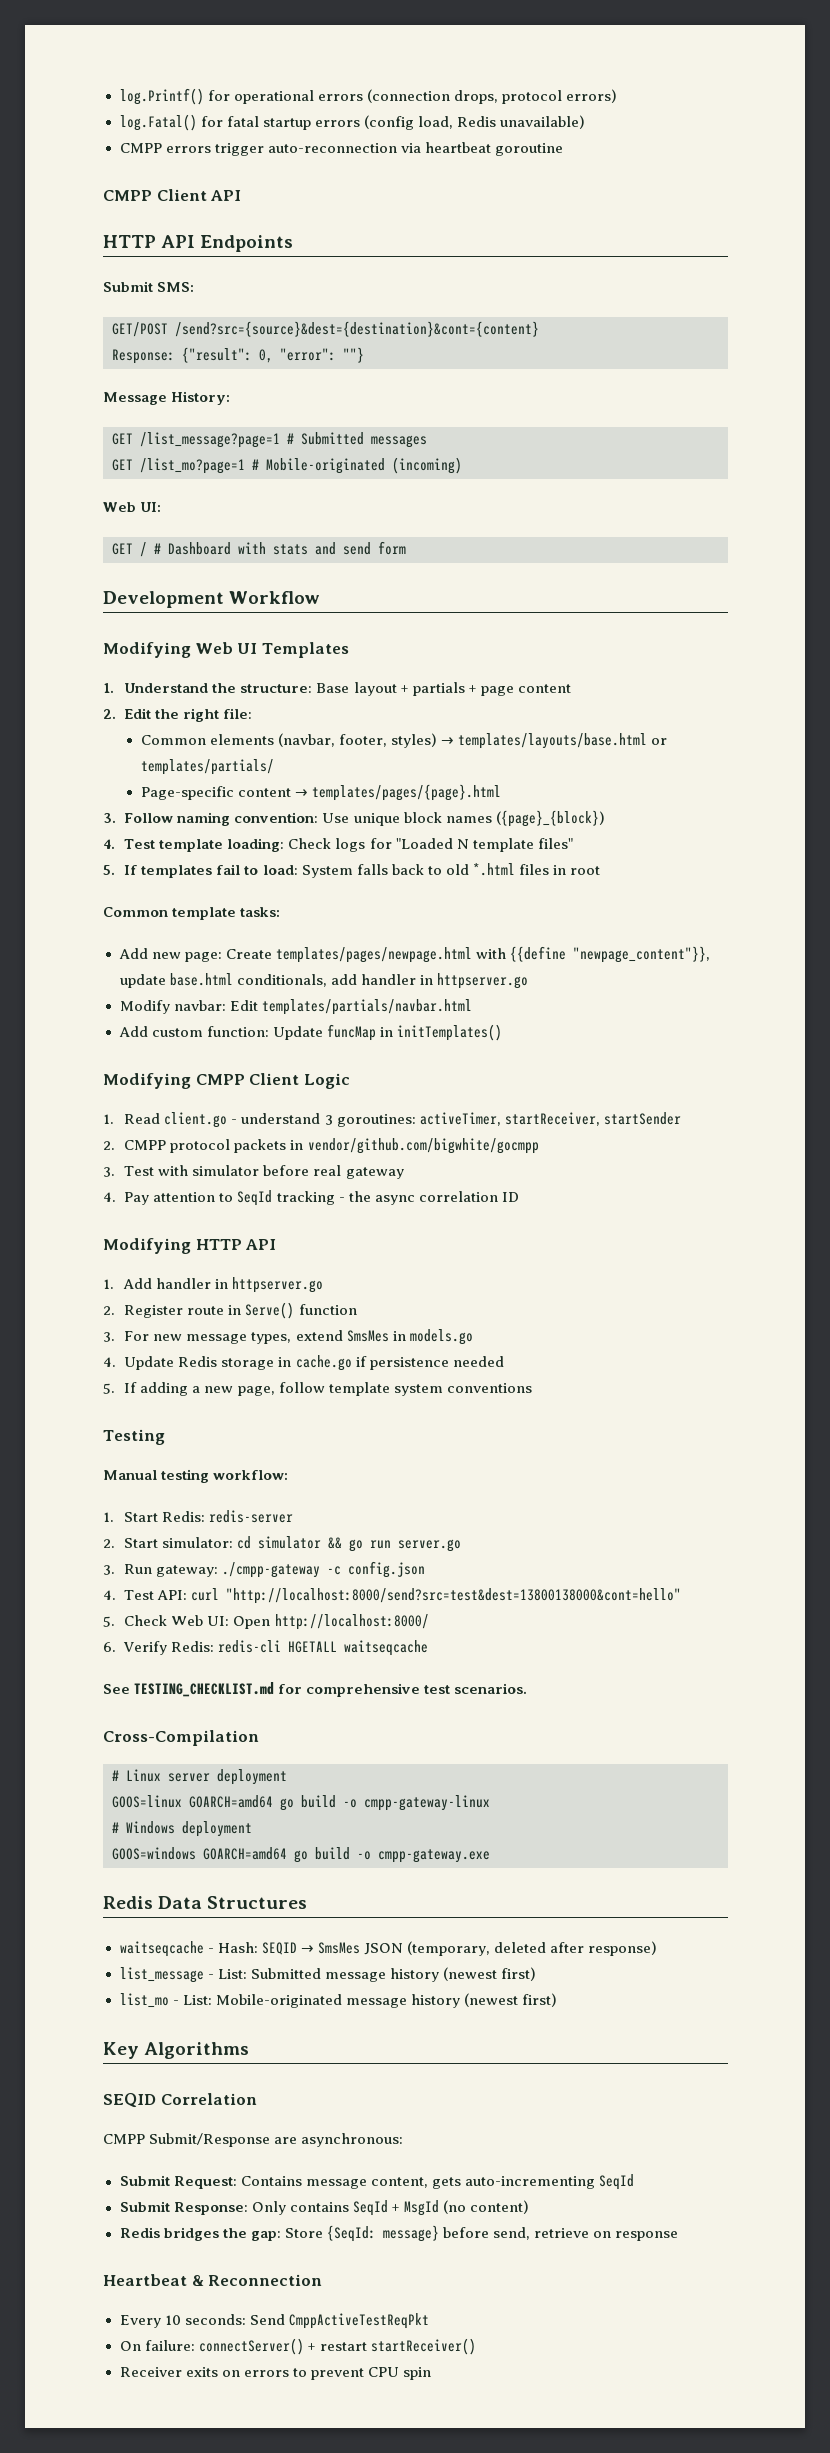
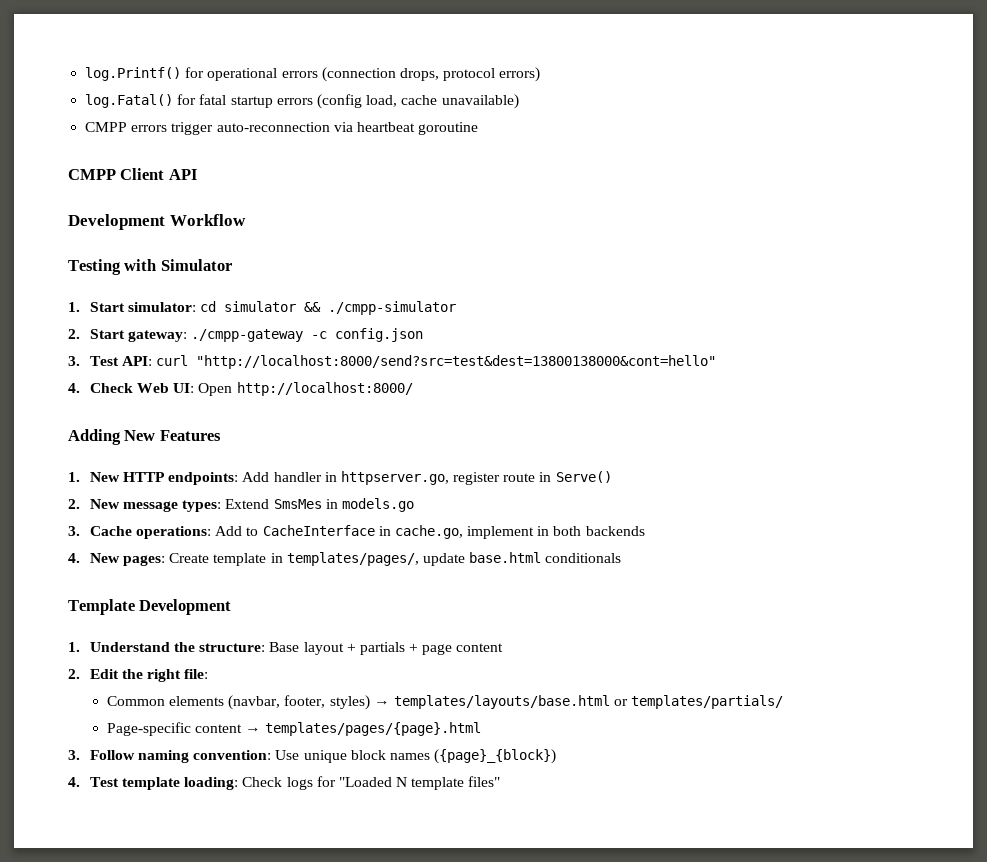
[456,116,496,127] Redis -> [401,95,438,105] cache
[103,235,294,252] [103,281,195,292] [112,321,539,337] [112,347,364,364] [103,391,231,405] [112,432,427,448] [112,457,462,474] [103,502,162,512] [112,541,406,557] [103,591,321,608] [103,642,349,658] HTTP API Endpoints // Submit SMS: // GET/POST /send?src={source}&dest={destination}&cont={content} // Response: {"result": 0, "error": ""} // Message History: // GET /list_message?page=1 # Submitted messages // GET /list_mo?page=1 # Mobile-originated (incoming) // Web UI: // GET / # Dashboard with stats and send form // Development Workflow // Modifying Web UI Templates -> [68,214,246,230] [68,259,232,275] [68,301,457,315] [68,328,424,342] [68,355,717,369] [68,382,413,396] [68,429,221,445] [68,471,612,485] [68,498,414,512] [68,525,645,539] [68,552,622,566] [68,599,232,615] Development Workflow // Testing with Simulator // 1. Start simulator: cd simulator && ./cmpp-simulator // 2. Start gateway: ./cmpp-gateway -c config.json // 3. Test API: curl "http://localhost:8000/send?src=test&dest=13800138000&cont=hello" // 4. Check Web UI: Open http://localhost:8000/ // Adding New Features // 1. New HTTP endpoints: Add handler in httpserver.go, register route in Serve() // 2. New message types: Extend SmsMes in models.go // 3. Cache operations: Add to CacheInterface in cache.go, implement in both backends // 4. New pages: Create template in templates/pages/, update base.html conditionals // Template Development
[103,863,600,878] [103,907,281,920] [118,946,710,963] [119,973,528,989] [119,999,472,1015] [118,1024,502,1041] [103,1073,350,1089] [103,1112,681,1128] [103,1138,539,1154] [103,1165,404,1179] [103,1190,519,1206] [103,1238,277,1254] [103,1277,324,1293] [103,1302,357,1319] [103,1329,473,1345] [103,1355,504,1371] [103,1382,532,1396] [103,1429,165,1445] [103,1469,289,1483] [103,1510,294,1523] [103,1536,462,1552] [103,1561,426,1578] [103,1588,682,1604] [103,1614,429,1630] [103,1640,429,1656] [103,1682,528,1697] [103,1730,259,1746] [112,1769,287,1785] [112,1795,490,1811] [112,1821,252,1837] [112,1847,490,1863] [103,1896,308,1909] [119,1941,657,1957] [119,1967,536,1983] [119,1993,557,2008] [103,2042,250,2059] [103,2093,257,2108] [103,2133,404,2147] [119,2174,634,2190] [119,2200,529,2216] [119,2225,678,2242] [103,2274,323,2286] [119,2313,429,2329] [119,2338,476,2355] [119,2367,431,2380] // 5. If templates fail to load: System falls back to old *.html files in root // Common template tasks: // Add new page: Create templates/pages/newpage.html with {{define "newpage_content"}}, update base.html conditionals, add handler in httpserver.go // Modify navbar: Edit templates/partials/navbar.html // Add custom function: Update funcMap in initTemplates() // Modifying CMPP Client Logic // 1. Read client.go - understand 3 goroutines: activeTimer, startReceiver, startSender // 2. CMPP protocol packets in vendor/github.com/bigwhite/gocmpp // 3. Test with simulator before real gateway // 4. Pay attention to SeqId tracking - the async correlation ID // Modifying HTTP API // 1. Add handler in httpserver.go // 2. Register route in Serve() function // 3. For new message types, extend SmsMes in models.go // 4. Update Redis storage in cache.go if persistence needed // 5. If adding a new page, follow template system conventions // Testing // Manual testing workflow: // 1. Start Redis: redis-server // 2. Start simulator: cd simulator && go run server.go // 3. Run gateway: ./cmpp-gateway -c config.json // 4. Test API: curl "http://localhost:8000/send?src=test&dest=13800138000&cont=hello" // 5. Check Web UI: Open http://localhost:8000/ // 6. Verify Redis: redis-cli HGETALL waitseqcache // See TESTING_CHECKLIST.md for comprehensive test scenarios. // Cross-Compilation // # Linux server deployment // GOOS=linux GOARCH=amd64 go build -o cmpp-gateway-linux // # Windows deployment // GOOS=windows GOARCH=amd64 go build -o cmpp-gateway.exe // Redis Data Structures // waitseqcache - Hash: SEQID → SmsMes JSON (temporary, deleted after response) // list_message - List: Submitted message history (newest first) // list_mo - List: Mobile-originated message history (newest first) // Key Algorithms // SEQID Correlation // CMPP Submit/Response are asynchronous: // Submit Request: Contains message content, gets auto-incrementing SeqId // Submit Response: Only contains SeqId + MsgId (no content) // Redis bridges the gap: Store {SeqId: message} before send, retrieve on response // Heartbeat & Reconnection // Every 10 seconds: Send CmppActiveTestReqPkt // On failure: connectServer() + restart startReceiver() // Receiver exits on errors to prevent CPU spin -> (501, 781) none

